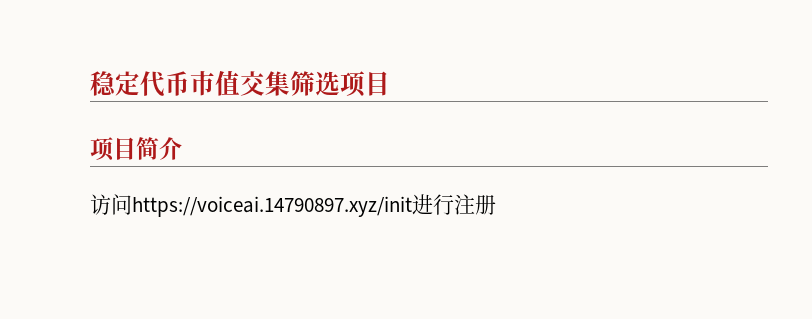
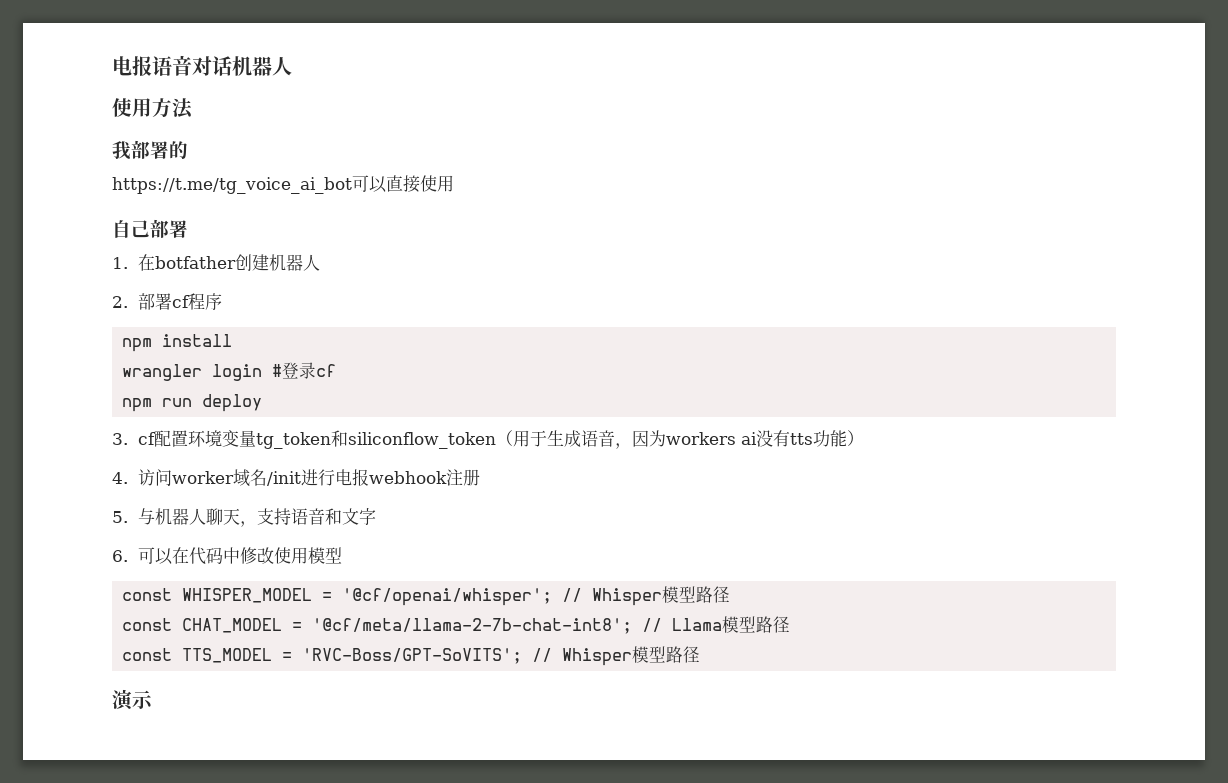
[90,70,390,97] [90,137,182,161] [90,194,496,217] 稳定代币市值交集筛选项目 // 项目简介 // 访问https://voiceai.14790897.xyz/init进行注册 -> [112,55,292,76] [112,98,193,119] [112,140,188,160] [112,175,454,194] [112,219,188,238] [112,254,320,271] [112,293,222,310] [122,334,233,352] [122,362,337,381] [122,394,263,412] [112,430,864,449] [112,469,480,487] [112,508,376,527] [112,547,342,565] [122,586,731,606] [122,616,791,634] [122,646,701,666] [112,689,153,711] 电报语音对话机器人 // 使用方法 // 我部署的 // https://t.me/tg_voice_ai_bot可以直接使用 // 自己部署 // 1.在botfather创建机器人 // 2.部署cf程序 // npm install // wrangler login #登录cf // npm run deploy // 3. cf配置环境变量tg_token和siliconflow_token（用于生成语音，因为workers ai没有tts功能） // 4.访问worker域名/init进行电报webhook注册 // 5.与机器人聊天，支持语音和文字 // 6.可以在代码中修改使用模型 // const WHISPER_MODEL = '@cf/openai/whisper'; // Whisper模型路径 // const CHAT_MODEL = '@cf/meta/llama-2-7b-chat-int8'; // Llama模型路径 // const TTS_MODEL = 'RVC-Boss/GPT-SoVITS'; // Whisper模型路径 // 演示

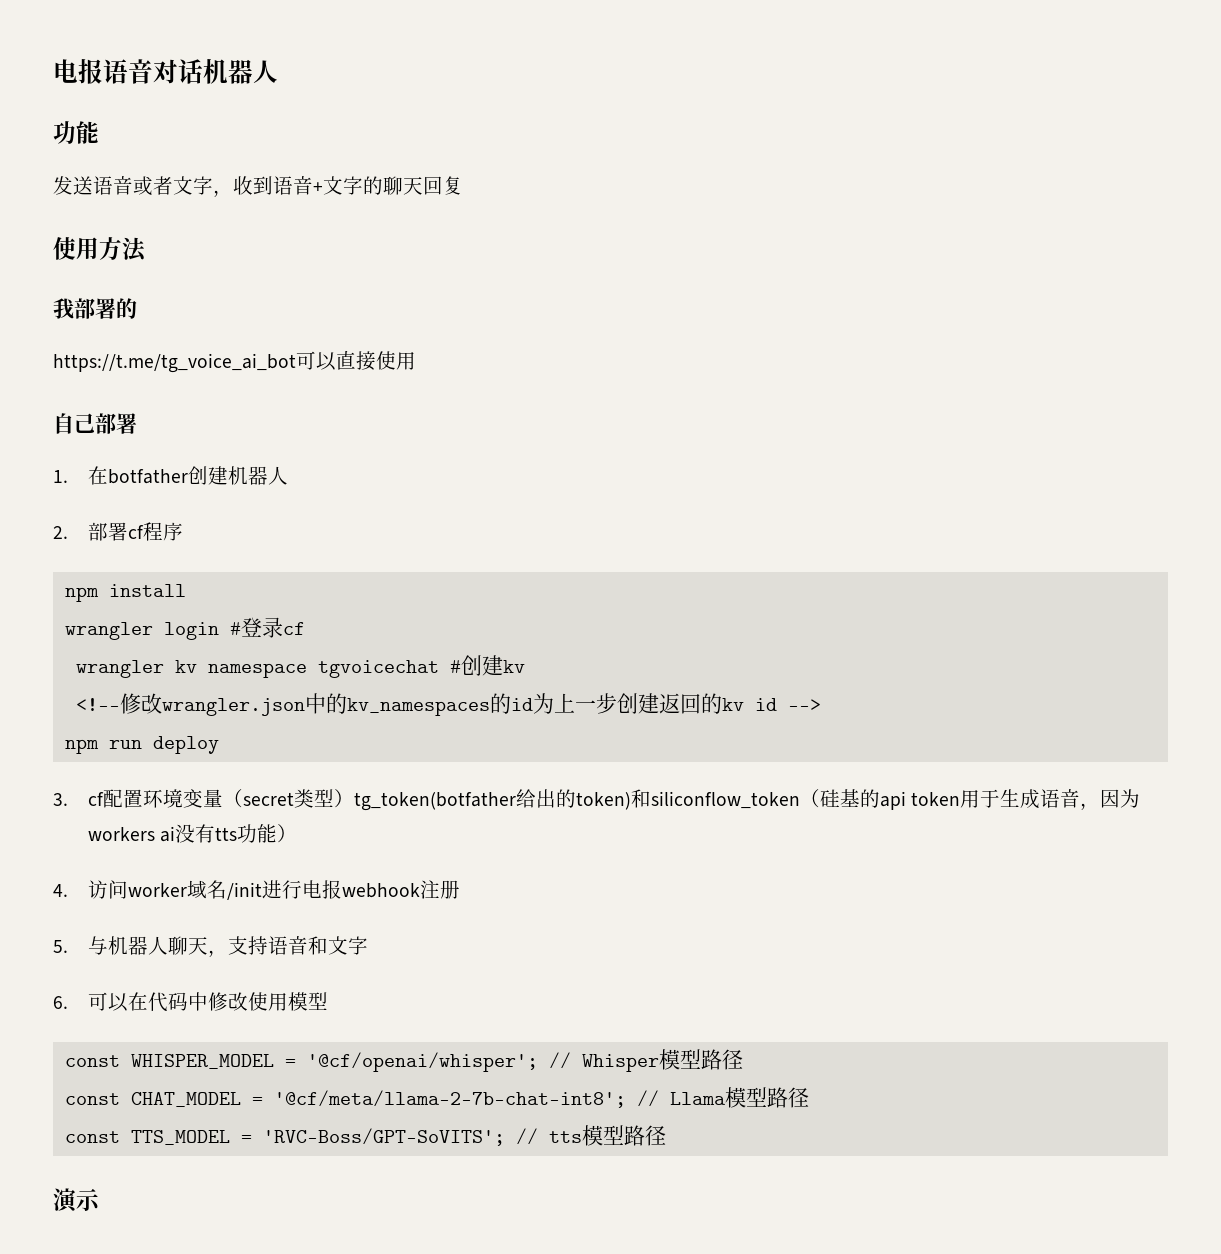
(292, 66) none -> [53,121,99,144] [53,176,463,197] // 功能 // 发送语音或者文字，收到语音+文字的聊天回复
(337, 370) none -> [75,655,525,678] [75,693,821,716] // wrangler kv namespace tgvoicechat #创建kv // <!--修改wrangler.json中的kv_namespaces的id为上一步创建返回的kv id -->
[255,430,513,449] tg_token和siliconflow_token（ -> [223,789,961,811] （secret类型）tg_token(botfather给出的token)和siliconflow_token（硅基的api token
[562,648,633,666] Whisper -> [548,1131,582,1143] tts

